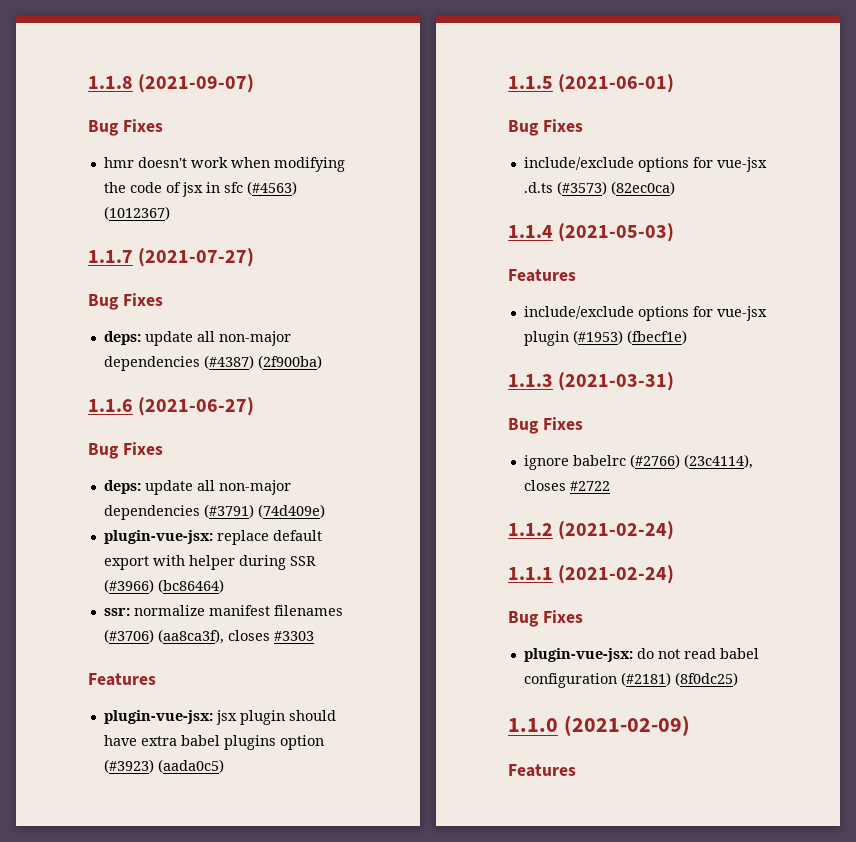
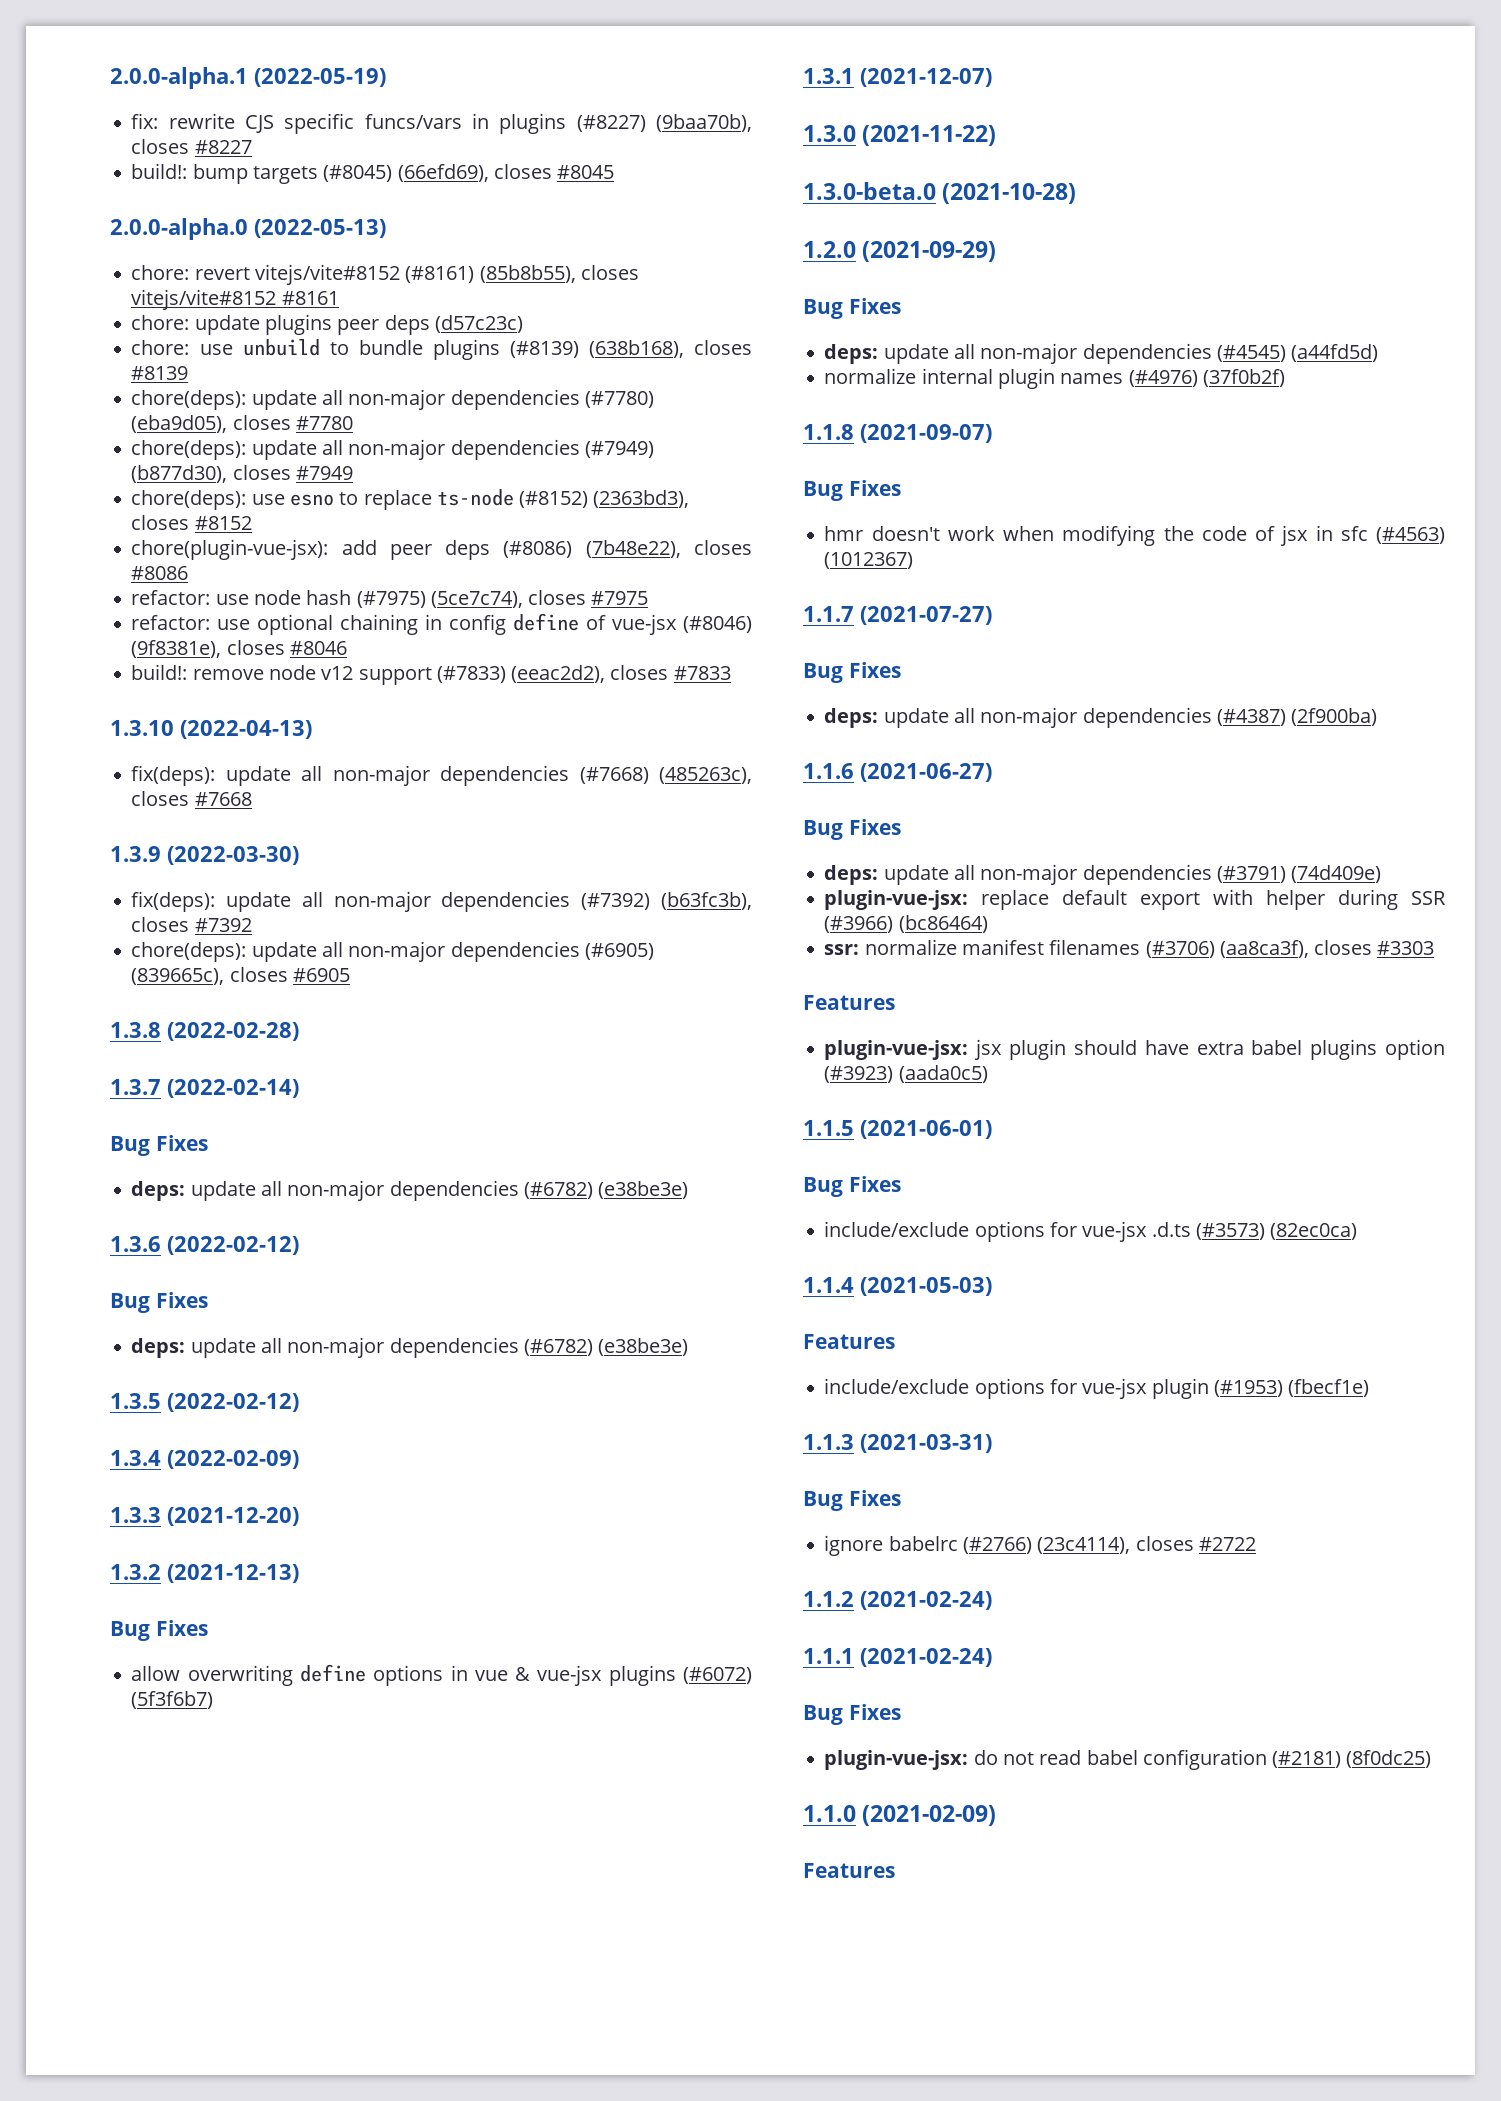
(88, 82) none -> [110,67,386,89] [131,113,752,134] [131,139,252,154] [131,163,615,184] [110,218,386,240] [131,264,639,285] [131,289,339,310] [131,314,523,335] [131,339,752,360] [131,366,189,380] [131,389,654,410] [131,415,353,433] [131,439,654,460] [131,465,353,483] [131,489,690,510] [131,515,252,530] [131,539,752,560] [131,566,189,580] [131,590,649,608] [131,613,752,635] [131,640,347,658] [131,664,731,685] [110,720,312,739] [131,765,752,786] [131,791,252,806] [110,846,299,865] [131,891,752,912] [131,917,252,932] [131,941,654,962] [131,967,350,985] [110,1022,299,1041] [110,1079,299,1098] [110,1135,208,1156] [131,1180,689,1201] [110,1236,299,1255] [110,1292,208,1313] [131,1337,689,1358] [110,1393,299,1412] [110,1450,299,1469] [110,1507,299,1526] [110,1564,299,1583] [110,1620,208,1641] [131,1664,752,1686] [131,1691,214,1709] [803,68,992,87] [803,125,997,146] [803,182,1077,204] [803,241,997,262] [803,298,901,319] [824,343,1379,364] [824,368,1285,389] 2.0.0-alpha.1 (2022-05-19) // fix: rewrite CJS specific funcs/vars in plugins (#8227) (9baa70b), closes #8227 // build!: bump targets (#8045) (66efd69), closes #8045 // 2.0.0-alpha.0 (2022-05-13) // chore: revert vitejs/vite#8152 (#8161) (85b8b55), closes vitejs/vite#8152 #8161 // chore: update plugins peer deps (d57c23c) // chore: use unbuild to bundle plugins (#8139) (638b168), closes #8139 // chore(deps): update all non-major dependencies (#7780) (eba9d05), closes #7780 // chore(deps): update all non-major dependencies (#7949) (b877d30), closes #7949 // chore(deps): use esno to replace ts-node (#8152) (2363bd3), closes #8152 // chore(plugin-vue-jsx): add peer deps (#8086) (7b48e22), closes #8086 // refactor: use node hash (#7975) (5ce7c74), closes #7975 // refactor: use optional chaining in config define of vue-jsx (#8046) (9f8381e), closes #8046 // build!: remove node v12 support (#7833) (eeac2d2), closes #7833 // 1.3.10 (2022-04-13) // fix(deps): update all non-major dependencies (#7668) (485263c), closes #7668 // 1.3.9 (2022-03-30) // fix(deps): update all non-major dependencies (#7392) (b63fc3b), closes #7392 // chore(deps): update all non-major dependencies (#6905) (839665c), closes #6905 // 1.3.8 (2022-02-28) // 1.3.7 (2022-02-14) // Bug Fixes // deps: update all non-major dependencies (#6782) (e38be3e) // 1.3.6 (2022-02-12) // Bug Fixes // deps: update all non-major dependencies (#6782) (e38be3e) // 1.3.5 (2022-02-12) // 1.3.4 (2022-02-09) // 1.3.3 (2021-12-20) // 1.3.2 (2021-12-13) // Bug Fixes // allow overwriting define options in vue & vue-jsx plugins (#6072) (5f3f6b7) // 1.3.1 (2021-12-07) // 1.3.0 (2021-11-22) // 1.3.0-beta.0 (2021-10-28) // 1.2.0 (2021-09-29) // Bug Fixes // deps: update all non-major dependencies (#4545) (a44fd5d) // normalize internal plugin names (#4976) (37f0b2f) //

